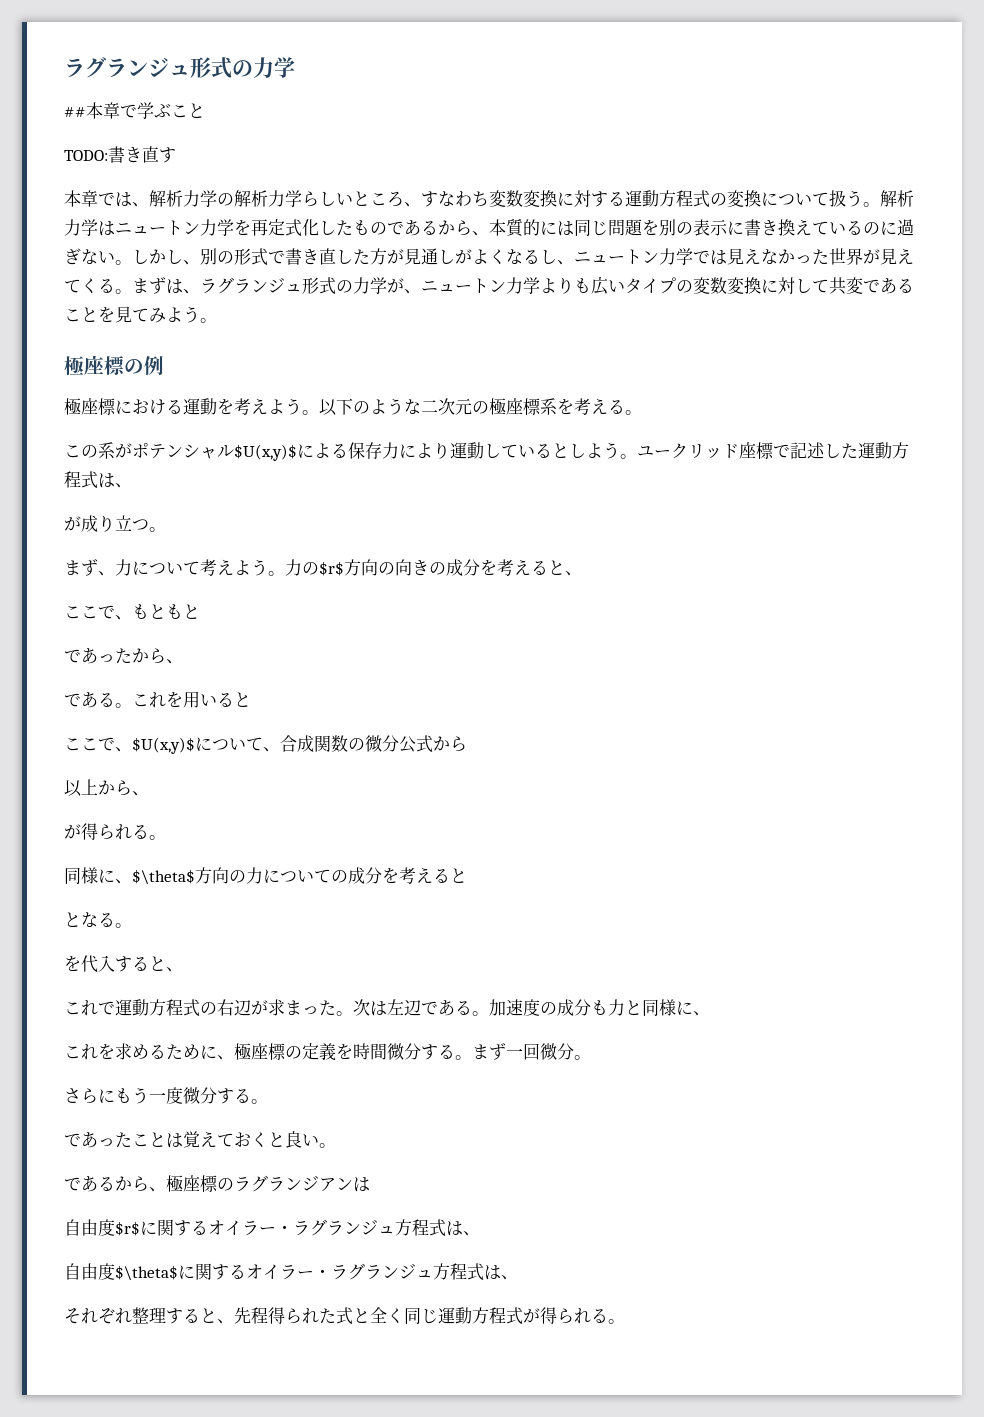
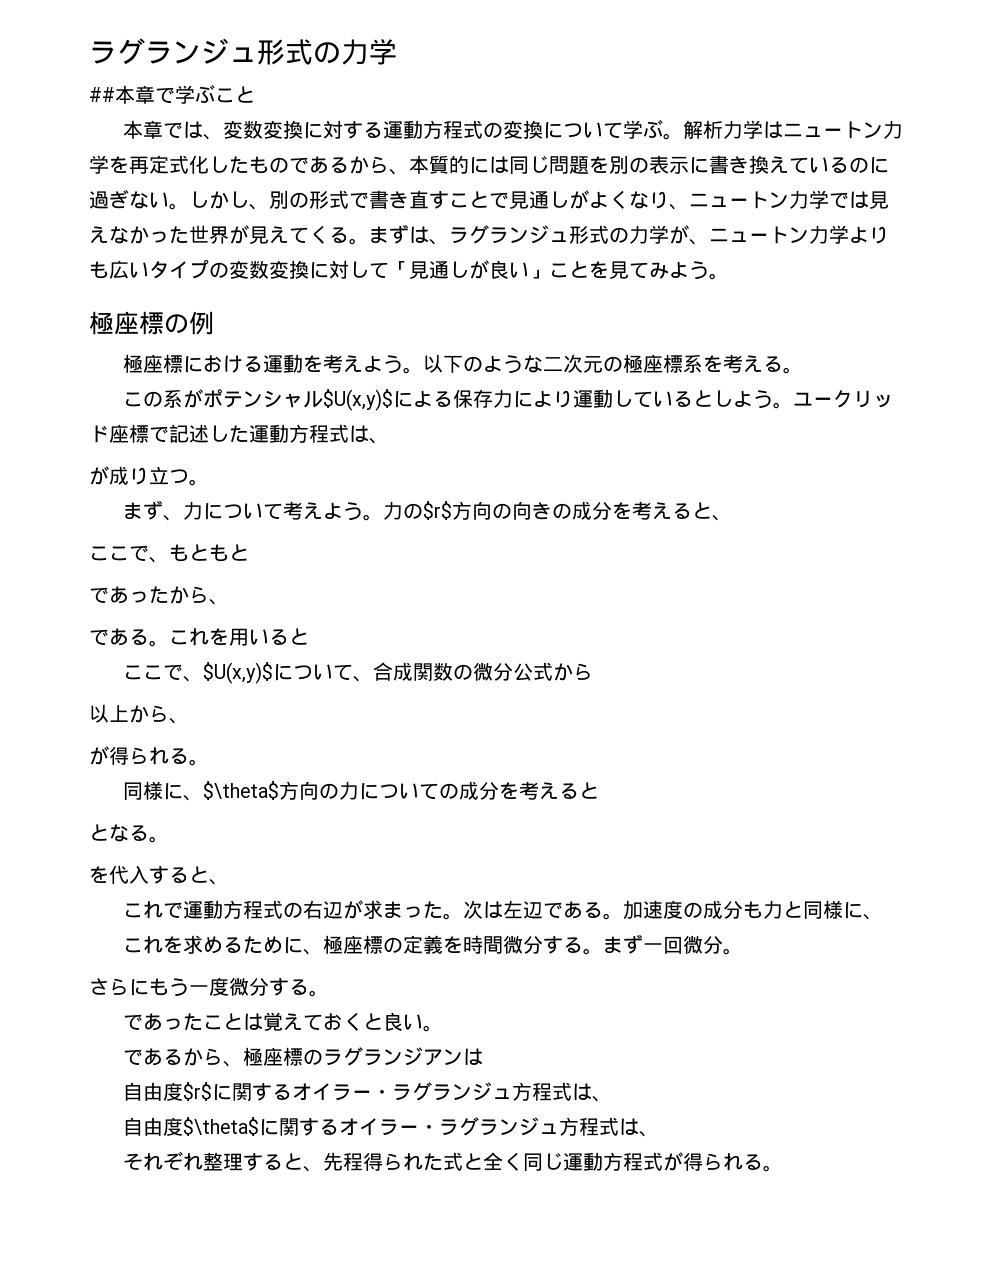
[64,146,176,163] // TODO:書き直す -> (255, 94) none
[149,190,489,207] 解析力学の解析力学らしいところ、すなわち -> (224, 137) none
[829,190,863,207] 扱う -> [623,119,664,139] 学ぶ
[336,248,404,265] した方が -> [429,191,509,209] すことで
[523,249,557,264] るし -> [649,191,669,209] り
[829,277,914,295] 共変である -> [389,260,549,279] 「見通しが良い」

